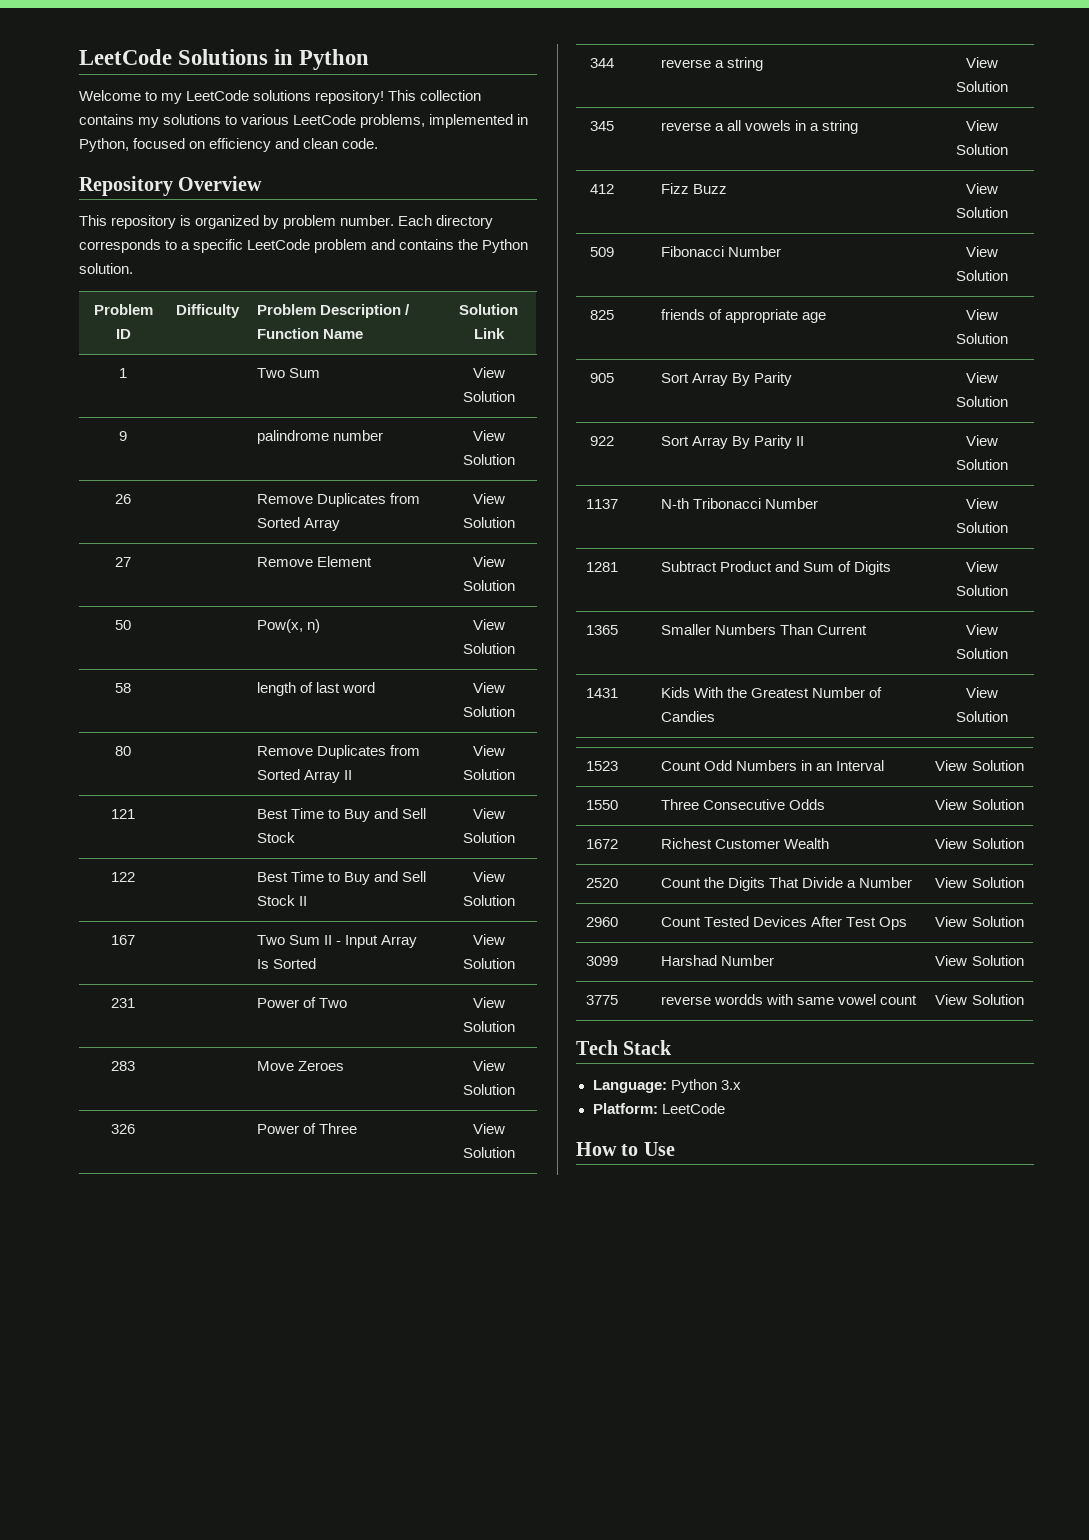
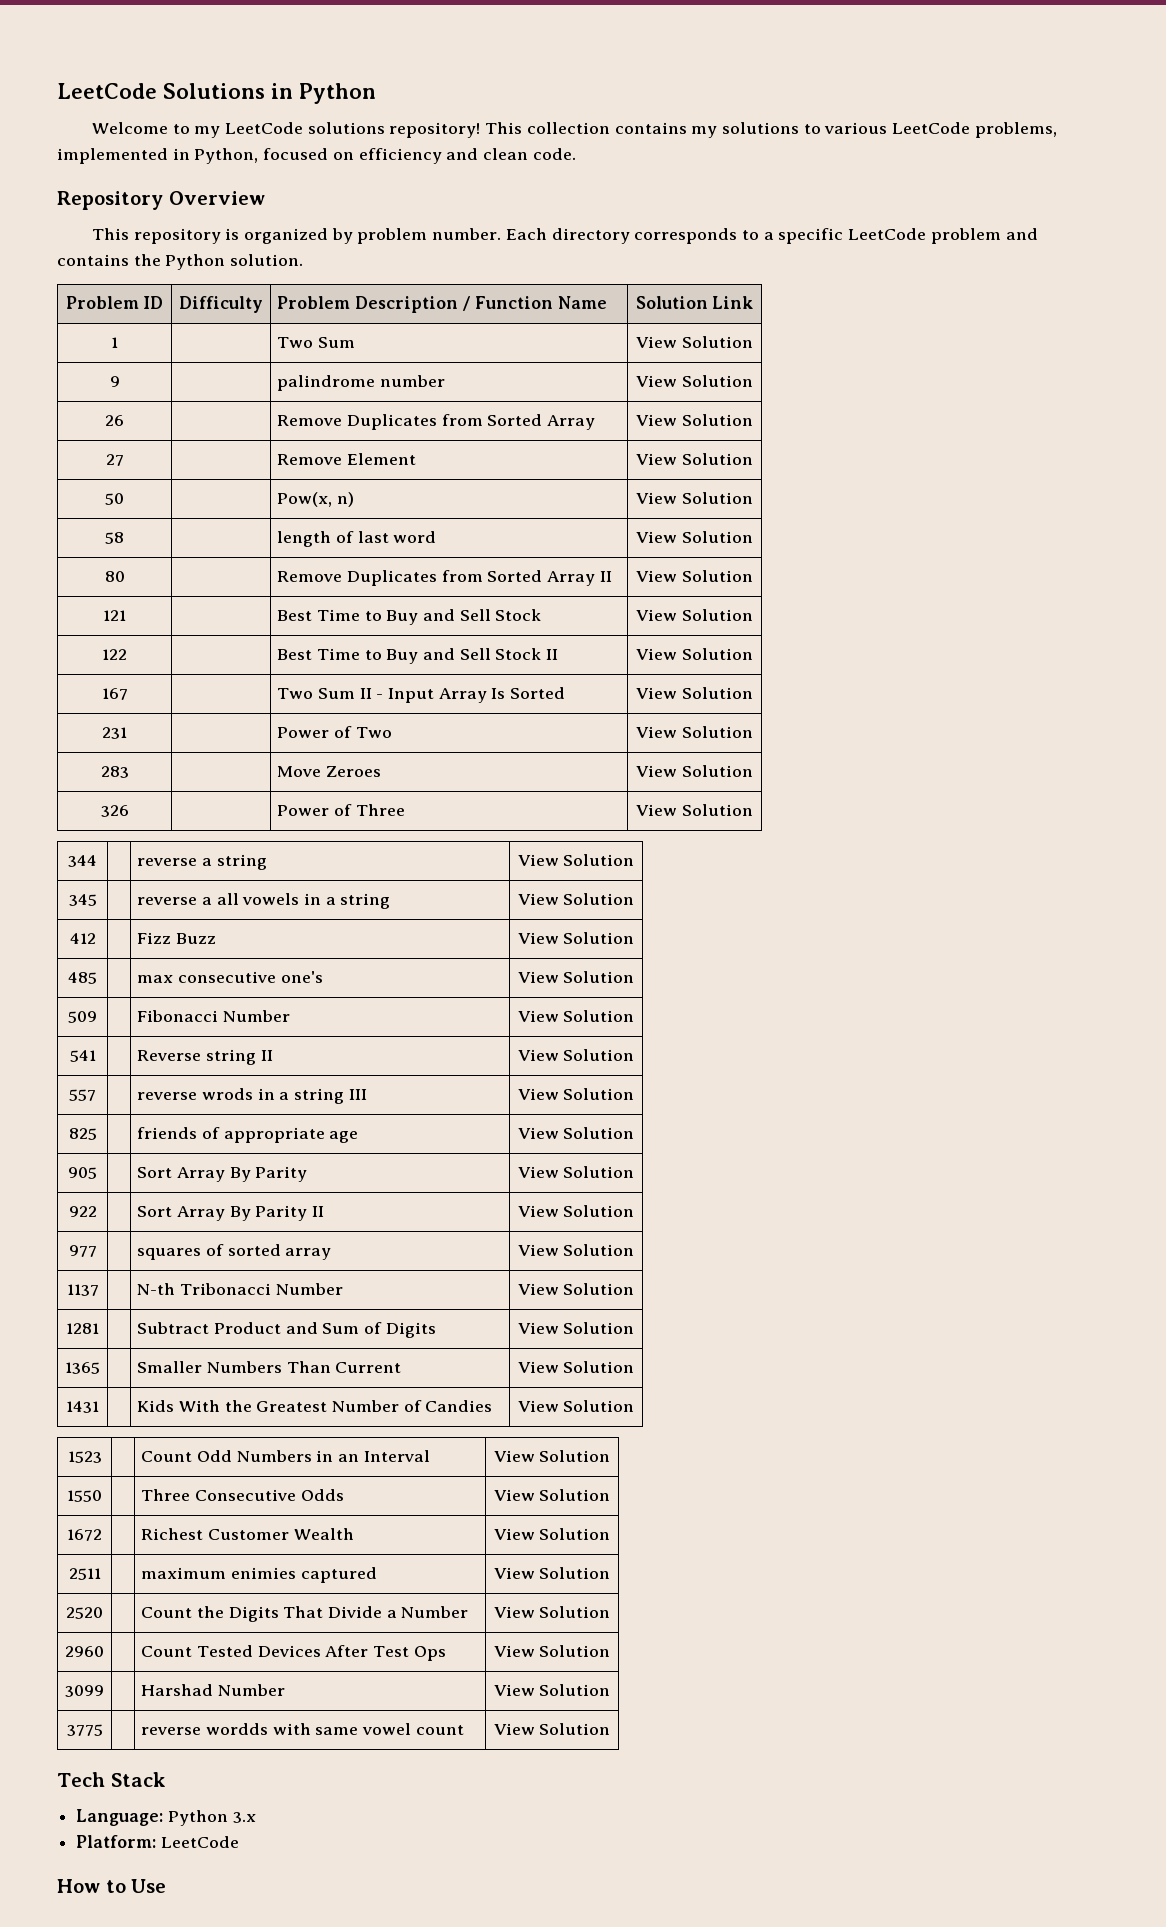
(1008, 212) none -> [68,972,97,984] [137,971,323,983] [517,971,635,983] // 485 | | max consecutive one's | View Solution
(1008, 275) none -> [69,1050,96,1062] [137,1049,273,1065] [517,1049,635,1061] [69,1089,96,1101] [137,1088,367,1104] [517,1088,635,1100] // 541 | | Reverse string II | View Solution // 557 | | reverse wrods in a string III | View Solution
(1008, 464) none -> [68,1245,97,1257] [137,1244,332,1260] [517,1244,635,1256] // 977 | | squares of sorted array | View Solution
(1024, 843) none -> [68,1568,101,1580] [141,1567,377,1583] [493,1567,611,1579] // 2511 | | maximum enimies captured | View Solution

